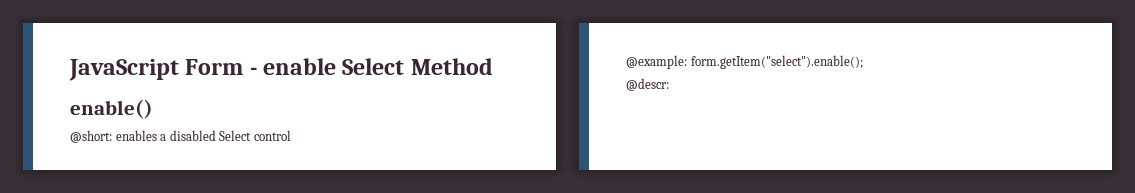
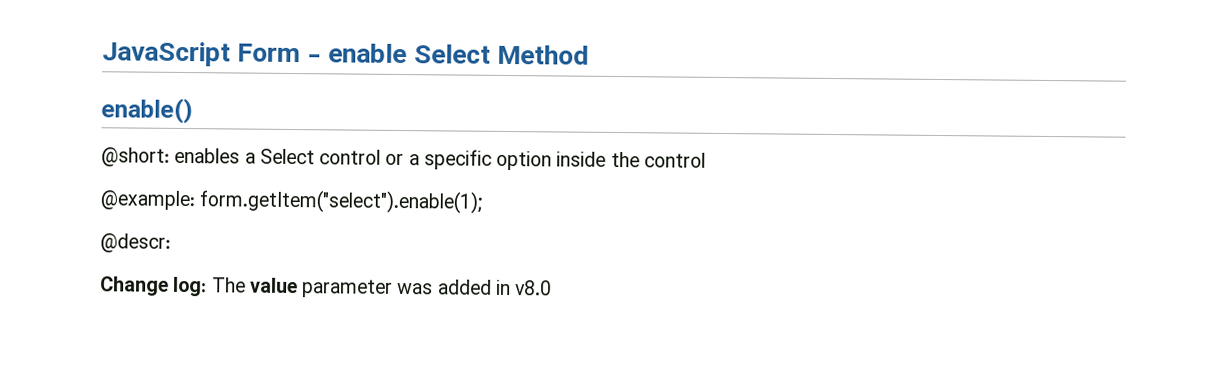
[169,130,216,141] disabled -> (256, 158) none
(291, 135) none -> [385,149,706,171] or a specific option inside the control
[690,55,863,69] form.getItem("select").enable(); -> [199,189,483,214] form.getItem("select").enable(1);
(669, 84) none -> [100,276,553,298] // Change log: The value parameter was added in v8.0

